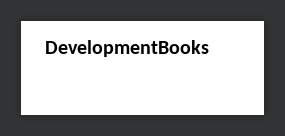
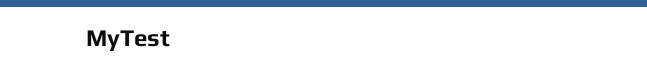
[45,40,209,57] DevelopmentBooks -> [86,30,170,51] MyTest

